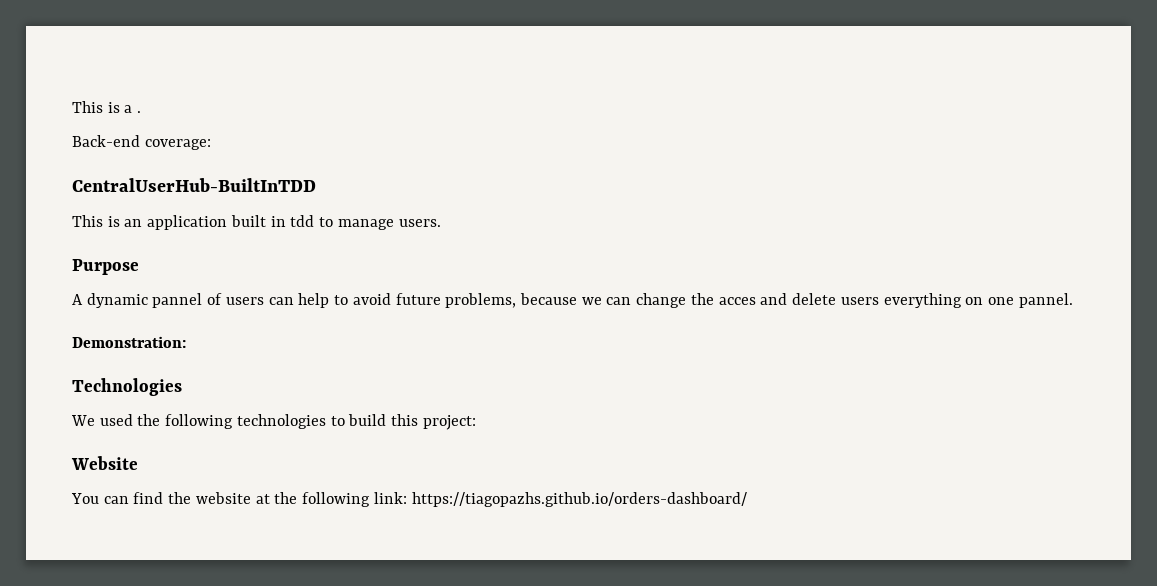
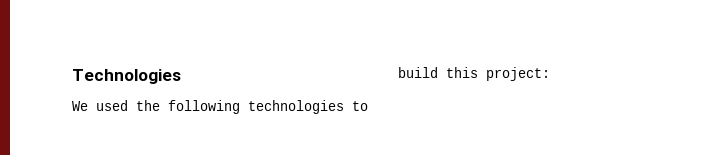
[72,101,142,113] [72,135,211,150] [72,178,316,192] [72,215,441,230] [72,259,139,275] [72,293,1073,308] [72,336,186,348] This is a . // Back-end coverage: // CentralUserHub-BuiltInTDD // This is an application built in tdd to manage users. // Purpose // A dynamic pannel of users can help to avoid future problems, because we can change the acces and delete users everything on one pannel. // Demonstration: // -> (72, 76) none
[71,456,138,470] [71,492,747,507] // Website // You can find the website at the following link: https://tiagopazhs.github.io/orders-dashboard/ -> (550, 74) none

